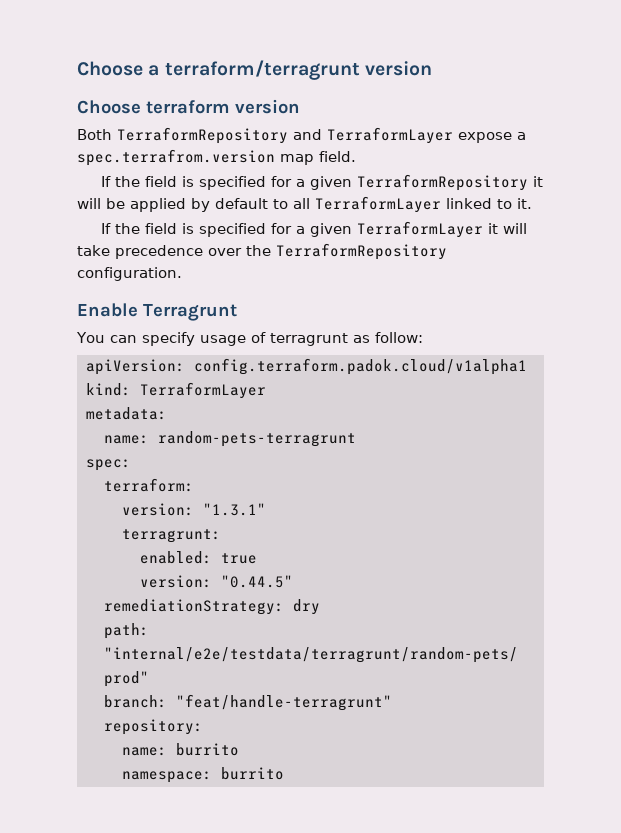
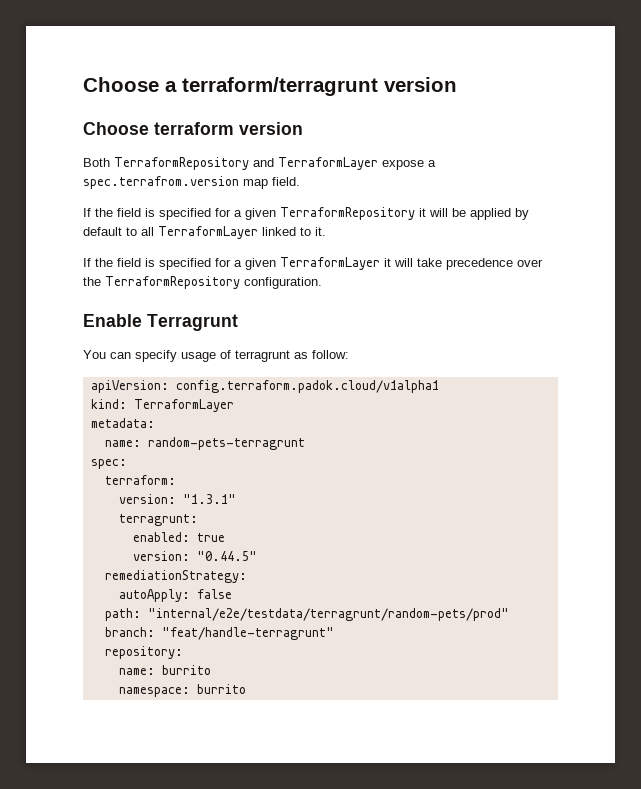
[292,599,320,615] dry -> [118,589,232,602] // autoApply: false

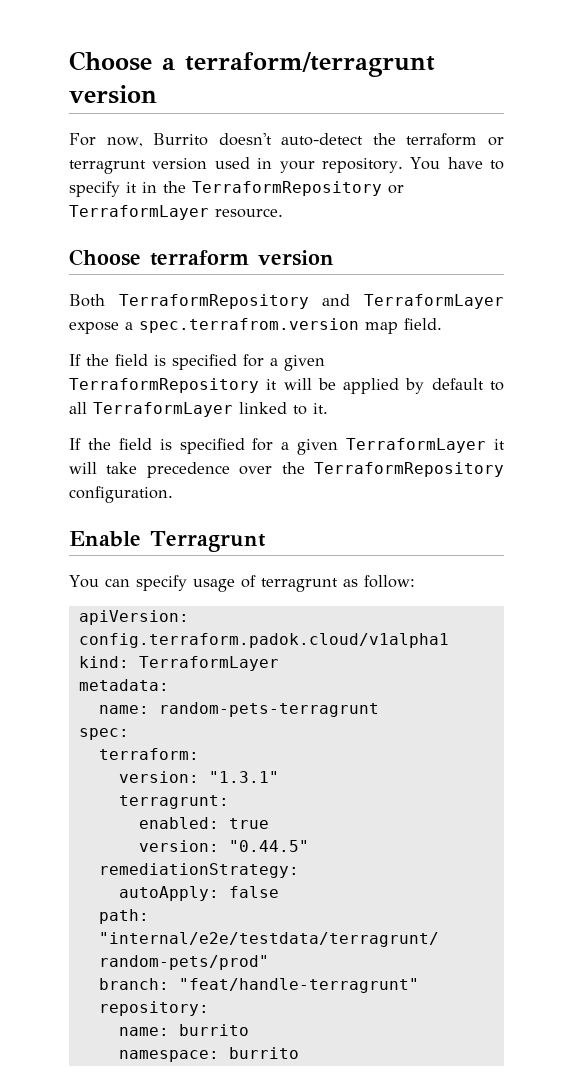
(457, 84) none -> [69,133,505,147] [69,157,504,174] [69,181,404,197] [69,205,283,220] // For now, Burrito doesn't auto-detect the terraform or terragrunt version used in your repository. You have to specify it in the TerraformRepository or TerraformLayer resource.

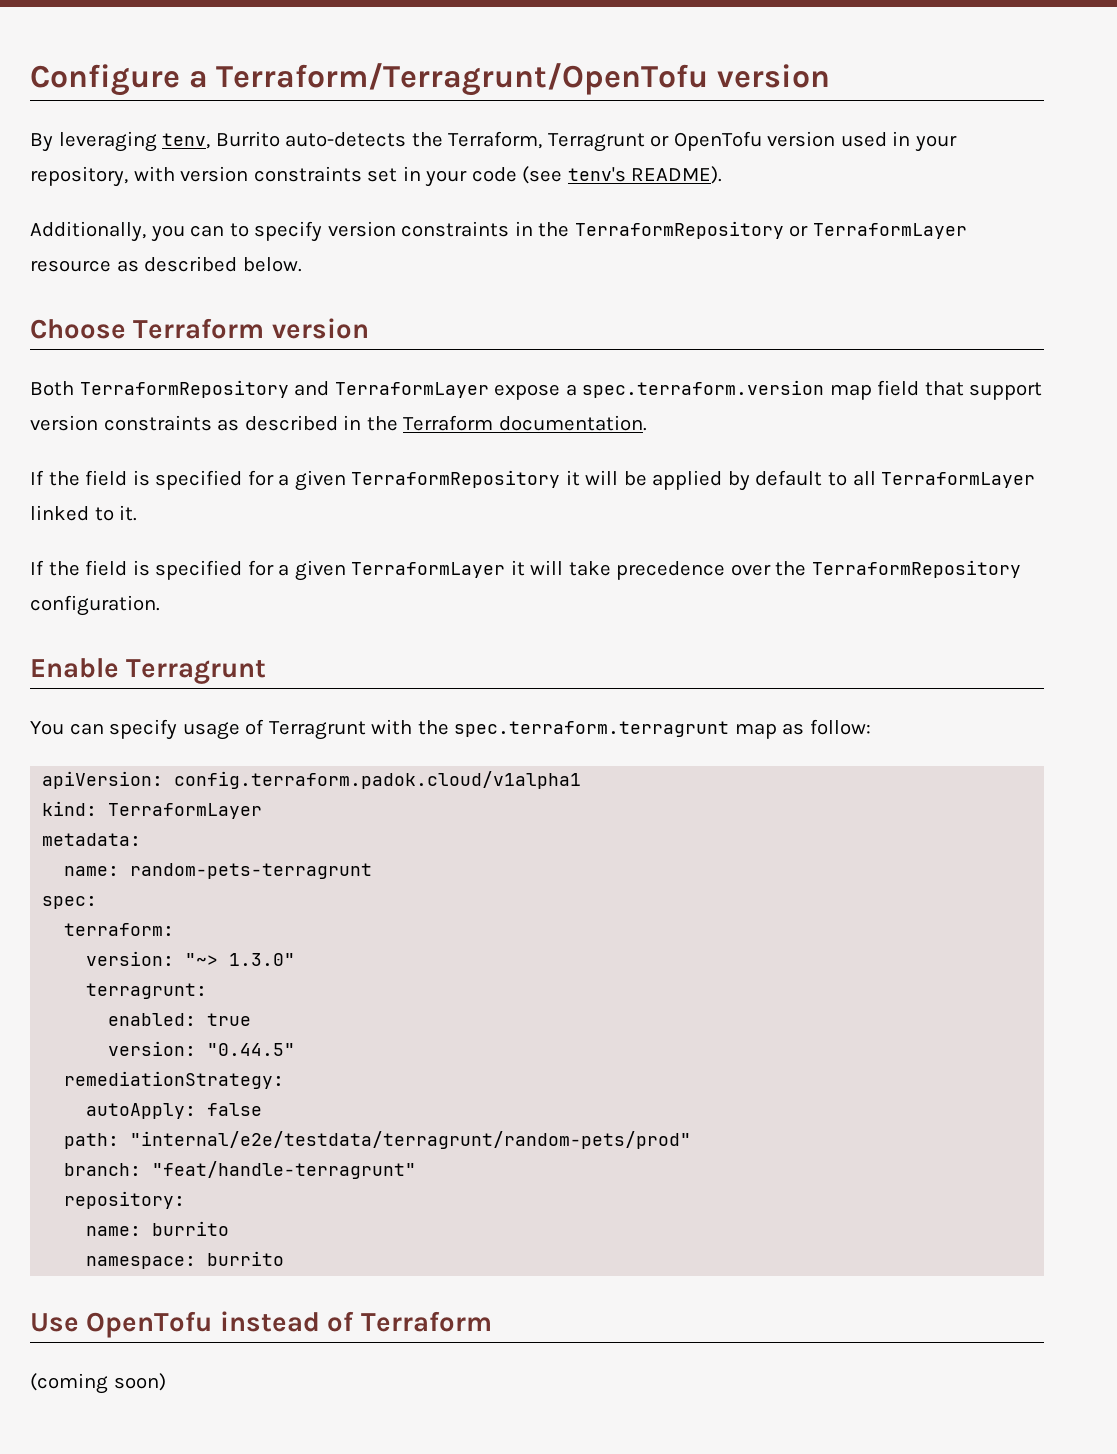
[69,51,435,77] [69,85,157,104] [69,133,505,147] [69,157,504,174] [69,181,137,197] Choose a terraform/terragrunt version // For now, Burrito doesn't auto-detect the terraform or terragrunt version used in your repository. You have to specify it -> [30,63,830,96] [30,131,957,152] [30,166,723,187] [30,221,510,242] Configure a Terraform/Terragrunt/OpenTofu version // By leveraging tenv, Burrito auto-detects the Terraform, Terragrunt or OpenTofu version used in your repository, with version constraints set in your code (see tenv's README). // Additionally, you can to specify version constraints
[215,208,283,218] [69,249,249,266] resource. // Choose terraform -> [30,256,302,272] [30,318,265,339] resource as described below. // Choose Terraform
[139,318,442,334] spec.terrafrom.version map field. -> [582,380,1043,400] [30,415,647,431] spec.terraform.version map field that support version constraints as described in the Terraform documentation.
[260,578,338,592] terragrunt -> [268,719,777,740] Terragrunt with the spec.terraform.terragrunt map
[208,771,279,783] "1.3.1" -> [185,953,296,966] "~> 1.3.0"
(299, 1053) none -> [30,1311,492,1338] [30,1373,166,1394] // Use OpenTofu instead of Terraform // (coming soon)

